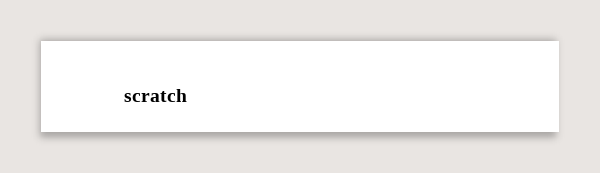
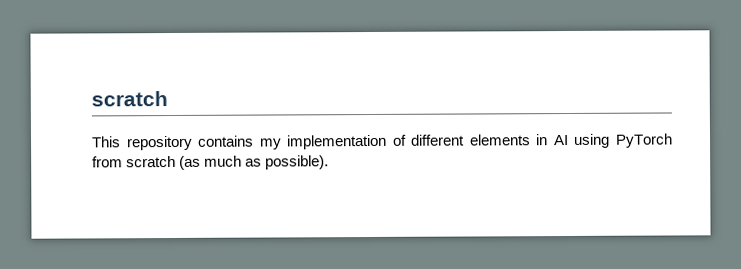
[124,89,187,102] scratch -> [91,91,168,107] [92,133,674,151] [92,155,330,170] scratch // This repository contains my implementation of different elements in AI using PyTorch from scratch (as much as possible).

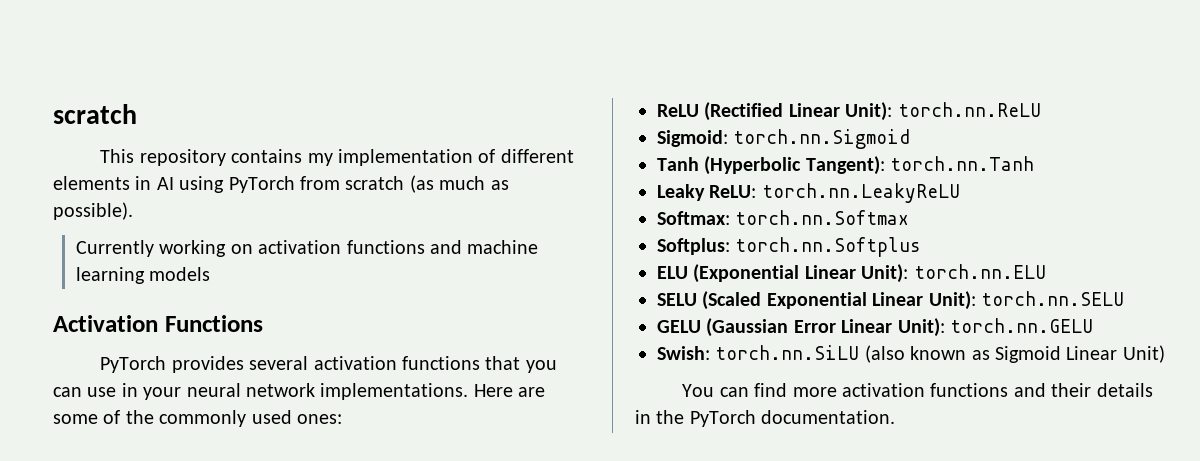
(330, 162) none -> [75,240,539,257] [75,267,211,284] [53,315,263,332] [100,356,557,373] [53,383,546,400] [53,410,342,427] [657,102,1041,121] [657,129,911,149] [657,156,1035,175] [657,183,960,203] [657,210,910,225] [657,237,922,257] [657,264,1046,283] [657,291,1124,310] [657,318,1093,337] [657,345,1165,363] [682,383,1153,397] [635,410,896,427] // Currently working on activation functions and machine learning models // Activation Functions // PyTorch provides several activation functions that you can use in your neural network implementations. Here are some of the commonly used ones: // ReLU (Rectified Linear Unit): torch.nn.ReLU // Sigmoid: torch.nn.Sigmoid // Tanh (Hyperbolic Tangent): torch.nn.Tanh // Leaky ReLU: torch.nn.LeakyReLU // Softmax: torch.nn.Softmax // Softplus: torch.nn.Softplus // ELU (Exponential Linear Unit): torch.nn.ELU // SELU (Scaled Exponential Linear Unit): torch.nn.SELU // GELU (Gaussian Error Linear Unit): torch.nn.GELU // Swish: torch.nn.SiLU (also known as Sigmoid Linear Unit) // You can find more activation functions and their details in the PyTorch documentation.

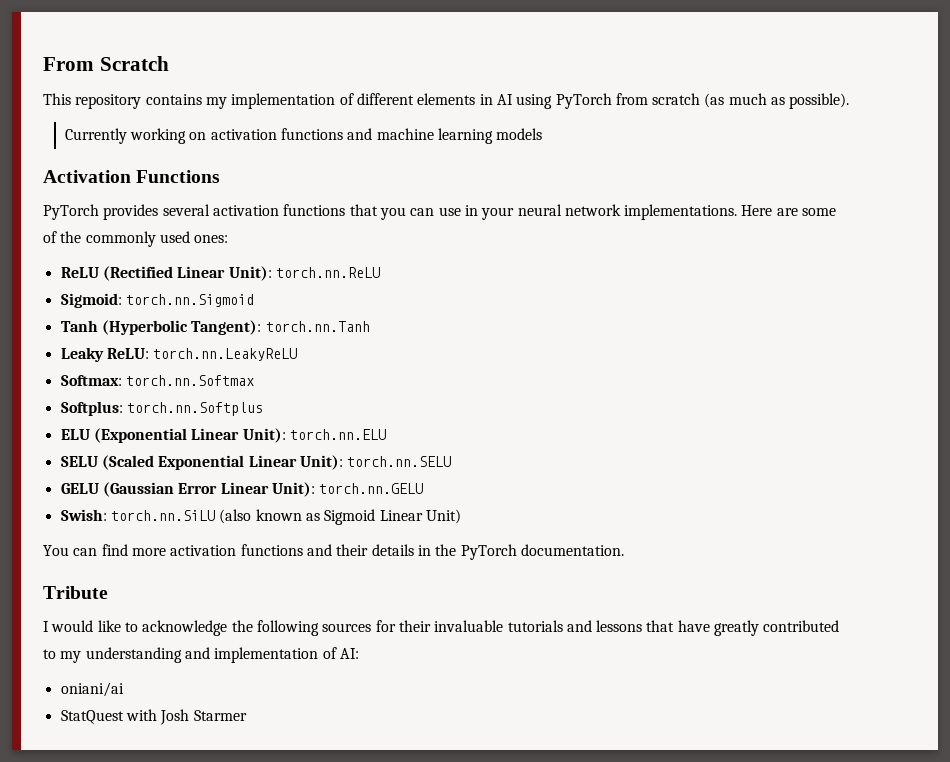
[53,104,137,124] scratch -> [43,56,169,71] From Scratch
(896, 417) none -> [43,586,108,599] [43,620,840,636] [43,647,359,663] [60,682,124,697] [60,709,247,725] // Tribute // I would like to acknowledge the following sources for their invaluable tutorials and lessons that have greatly contributed to my understanding and implementation of AI: // oniani/ai // StatQuest with Josh Starmer

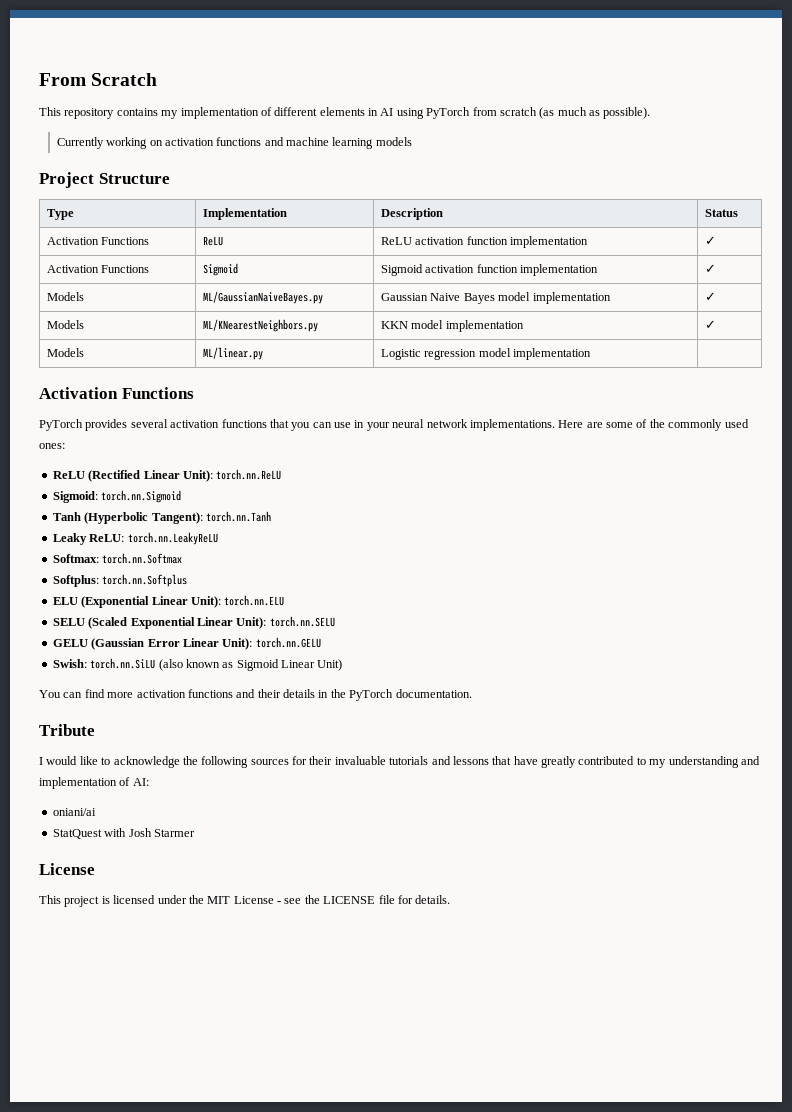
(543, 134) none -> [39,172,170,188] [47,209,75,220] [203,208,288,220] [381,208,444,220] [705,209,739,217] [47,237,150,245] [203,236,224,246] [381,236,589,248] [705,236,717,245] [47,265,150,273] [203,263,239,276] [381,264,599,276] [705,264,717,273] [47,292,85,301] [203,291,324,304] [381,292,611,304] [705,292,717,301] [47,320,85,329] [203,319,319,332] [381,320,524,332] [705,320,717,329] [47,348,85,357] [203,347,264,360] [381,348,592,360] // Project Structure // Type | Implementation | Description | Status // Activation Functions | ReLU | ReLU activation function implementation | ✓ // Activation Functions | Sigmoid | Sigmoid activation function implementation | ✓ // Models | ML/GaussianNaiveBayes.py | Gaussian Naive Bayes model implementation | ✓ // Models | ML/KNearestNeighbors.py | KKN model implementation | ✓ // Models | ML/linear.py | Logistic regression model implementation |
(247, 715) none -> [39,863,95,875] [39,895,451,907] // License // This project is licensed under the MIT License - see the LICENSE file for details.

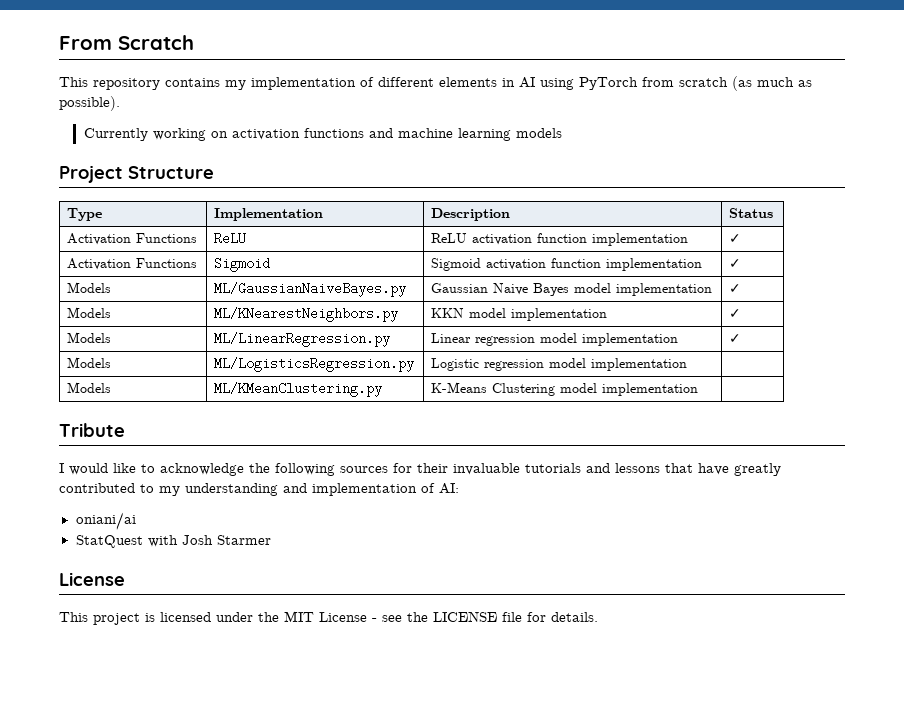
[203,347,264,360] [381,348,592,360] [39,387,194,399] [39,419,749,431] [39,443,65,449] [52,469,282,482] [52,490,182,503] [52,511,271,524] [52,532,218,545] [52,553,183,564] [52,574,188,587] [52,595,285,608] [52,616,335,629] [52,637,321,650] [52,658,343,671] [39,689,472,701] ML/linear.py | Logistic regression model implementation | // Activation Functions // PyTorch provides several activation functions that you can use in your neural network implementations. Here are some of the commonly used ones: // ReLU (Rectified Linear Unit): torch.nn.ReLU // Sigmoid: torch.nn.Sigmoid // Tanh (Hyperbolic Tangent): torch.nn.Tanh // Leaky ReLU: torch.nn.LeakyReLU // Softmax: torch.nn.Softmax // Softplus: torch.nn.Softplus // ELU (Exponential Linear Unit): torch.nn.ELU // SELU (Scaled Exponential Linear Unit): torch.nn.SELU // GELU (Gaussian Error Linear Unit): torch.nn.GELU // Swish: torch.nn.SiLU (also known as Sigmoid Linear Unit) // You can find more activation functions and their details in the PyTorch documentation. -> [214,332,391,347] [431,333,679,346] [729,334,742,343] [67,357,112,368] [214,357,415,372] [431,358,688,371] [67,382,112,393] [214,382,383,397] [431,382,699,396] ML/LinearRegression.py | Linear regression model implementation | ✓ // Models | ML/LogisticsRegression.py | Logistic regression model implementation | // Models | ML/KMeanClustering.py | K-Means Clustering model implementation |

